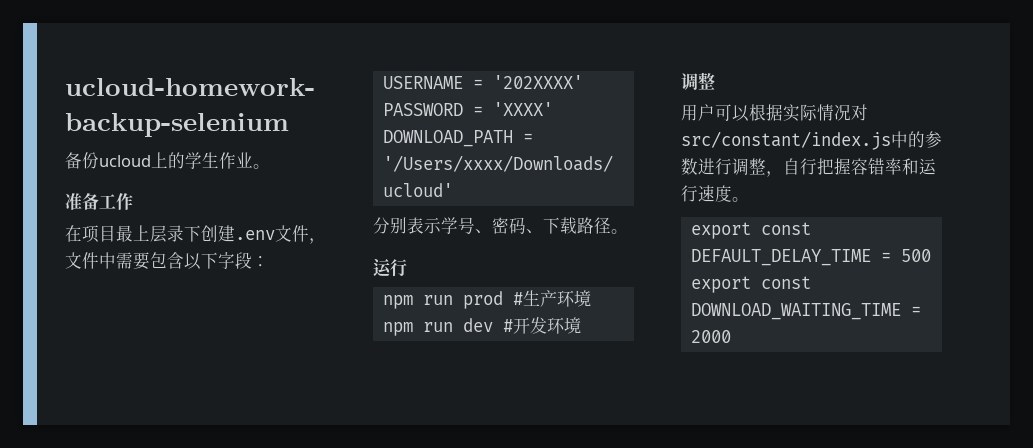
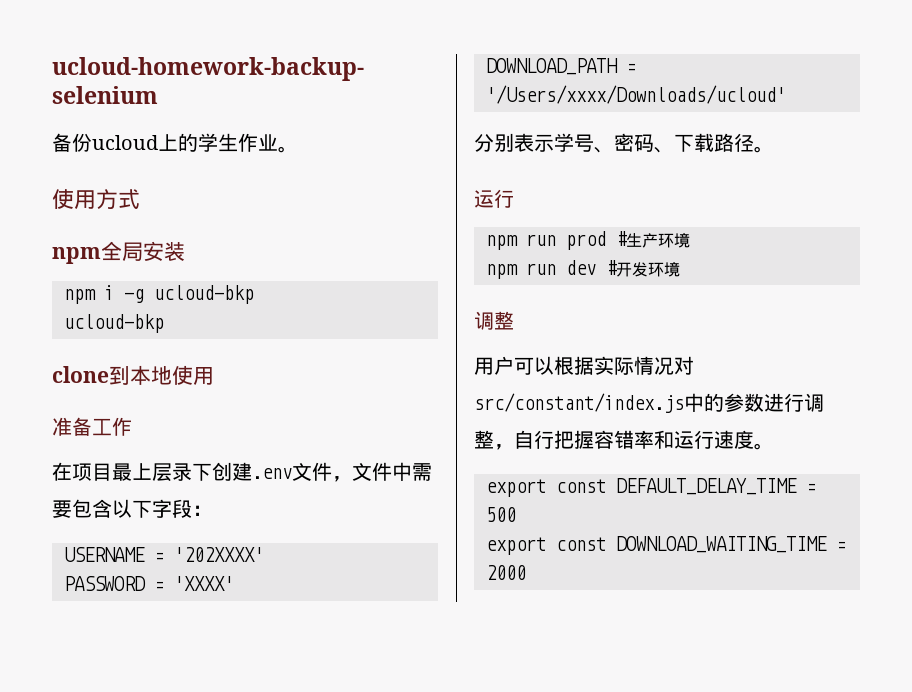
(270, 166) none -> [52,189,140,209] [52,241,185,264] [64,285,254,304] [64,314,164,333] [52,365,214,385] // 使用方式 // npm全局安装 // npm i -g ucloud-bkp // ucloud-bkp // clone到本地使用

